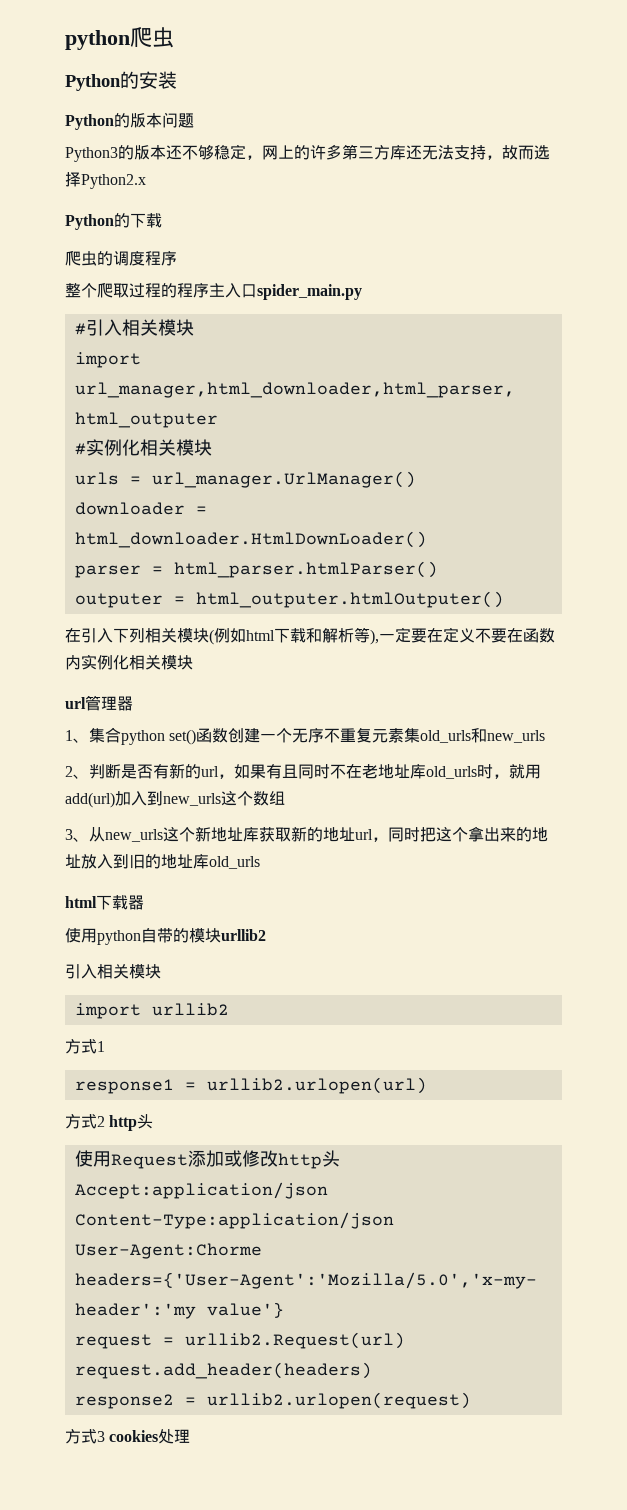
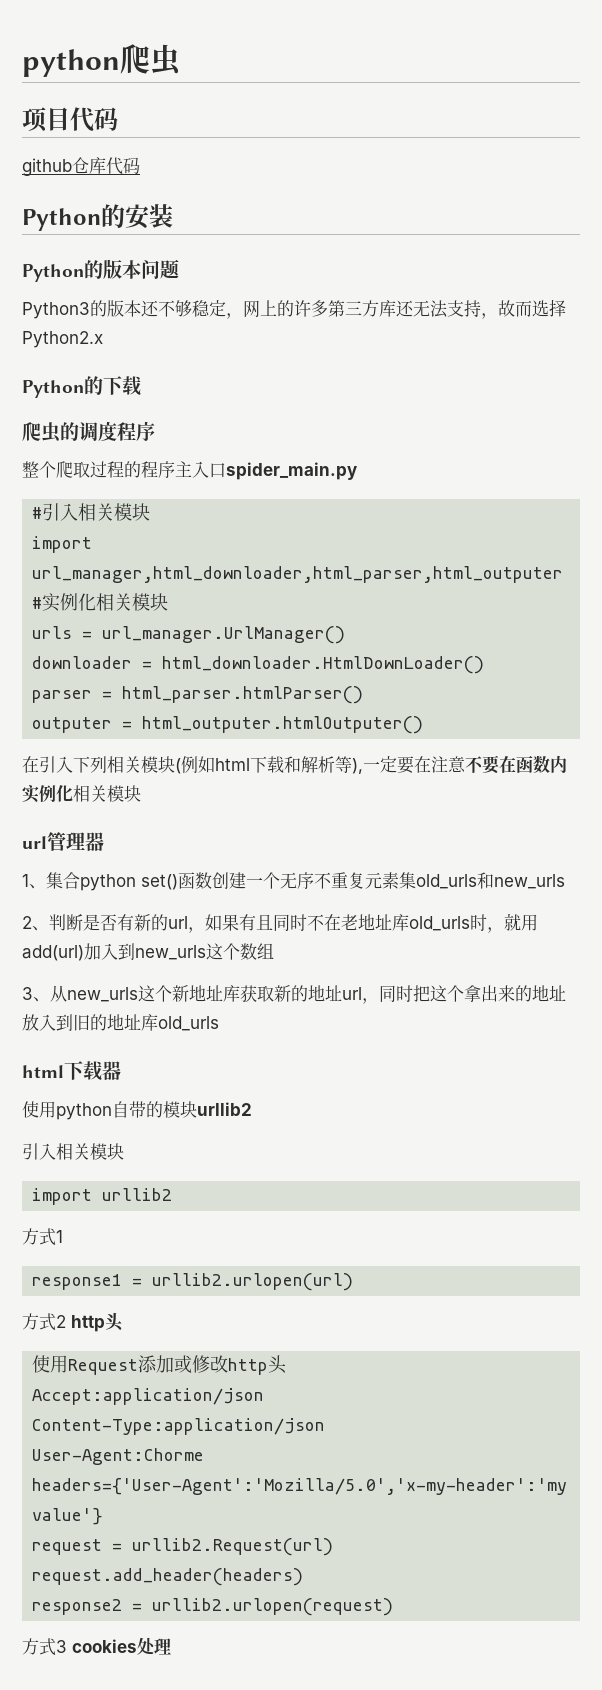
(174, 37) none -> [22,107,118,132] [22,157,140,176] // 项目代码 // github仓库代码
[443,627,475,643] 定义 -> [431,756,466,773] 注意

